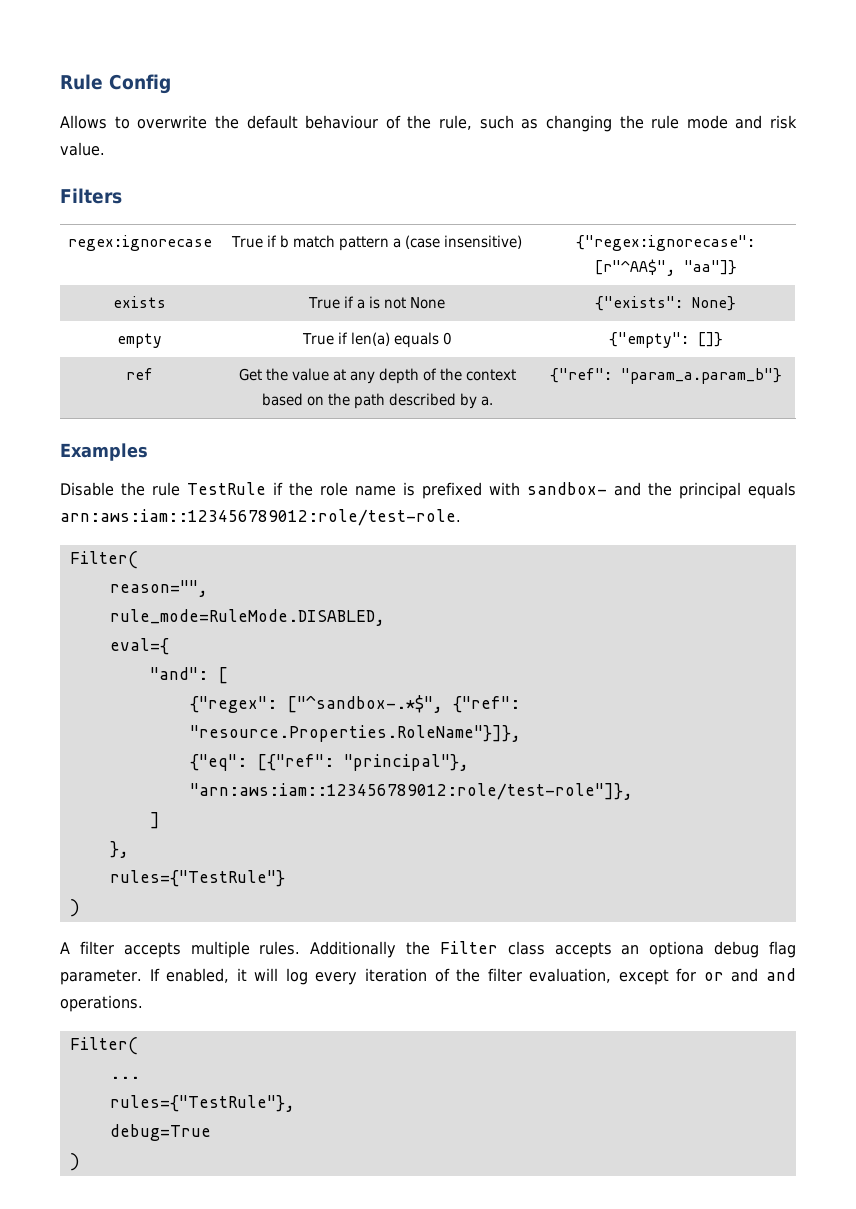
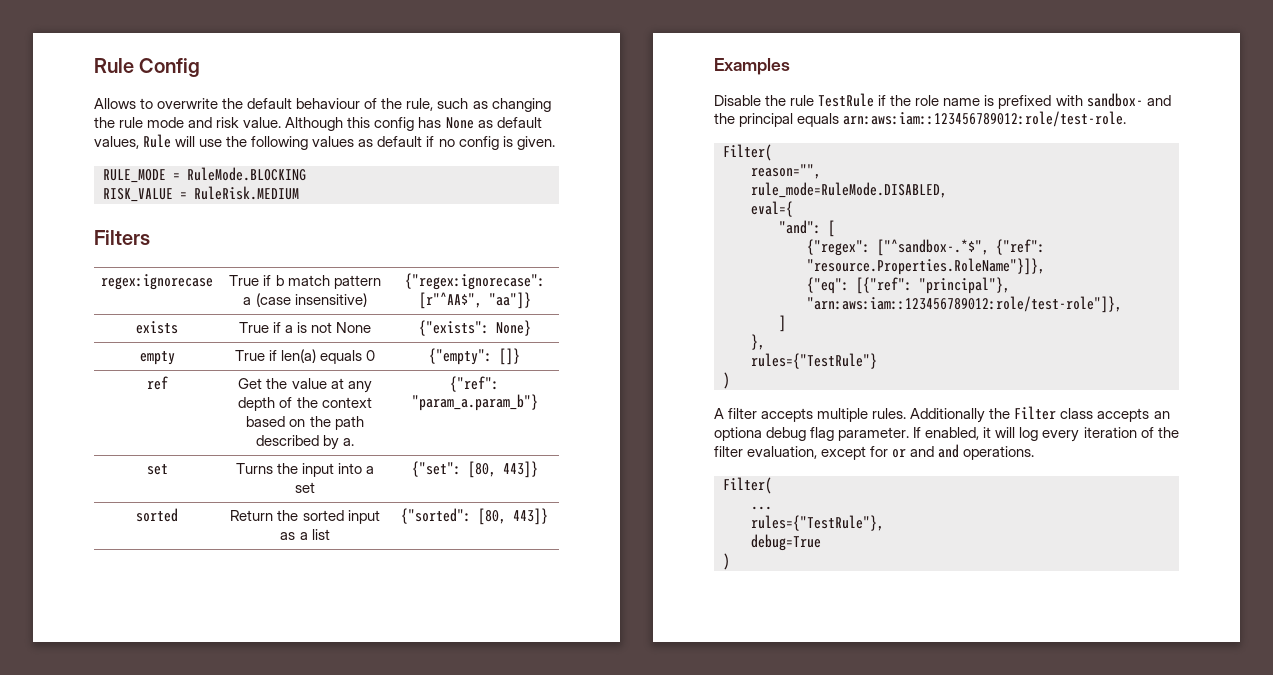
(105, 149) none -> [285,117,542,131] [94,134,555,150] [103,167,306,183] [103,186,299,202] Although this config has None as default values, Rule will use the following values as default if no config is given. // RULE_MODE = RuleMode.BLOCKING // RISK_VALUE = RuleRisk.MEDIUM
(782, 376) none -> [146,464,168,475] [235,463,375,477] [295,482,315,493] [411,461,538,478] [136,508,178,522] [230,510,380,524] [280,529,330,540] [401,508,548,525] // set | Turns the input into a set | {"set": [80, 443]} // sorted | Return the sorted input as a list | {"sorted": [80, 443]}

